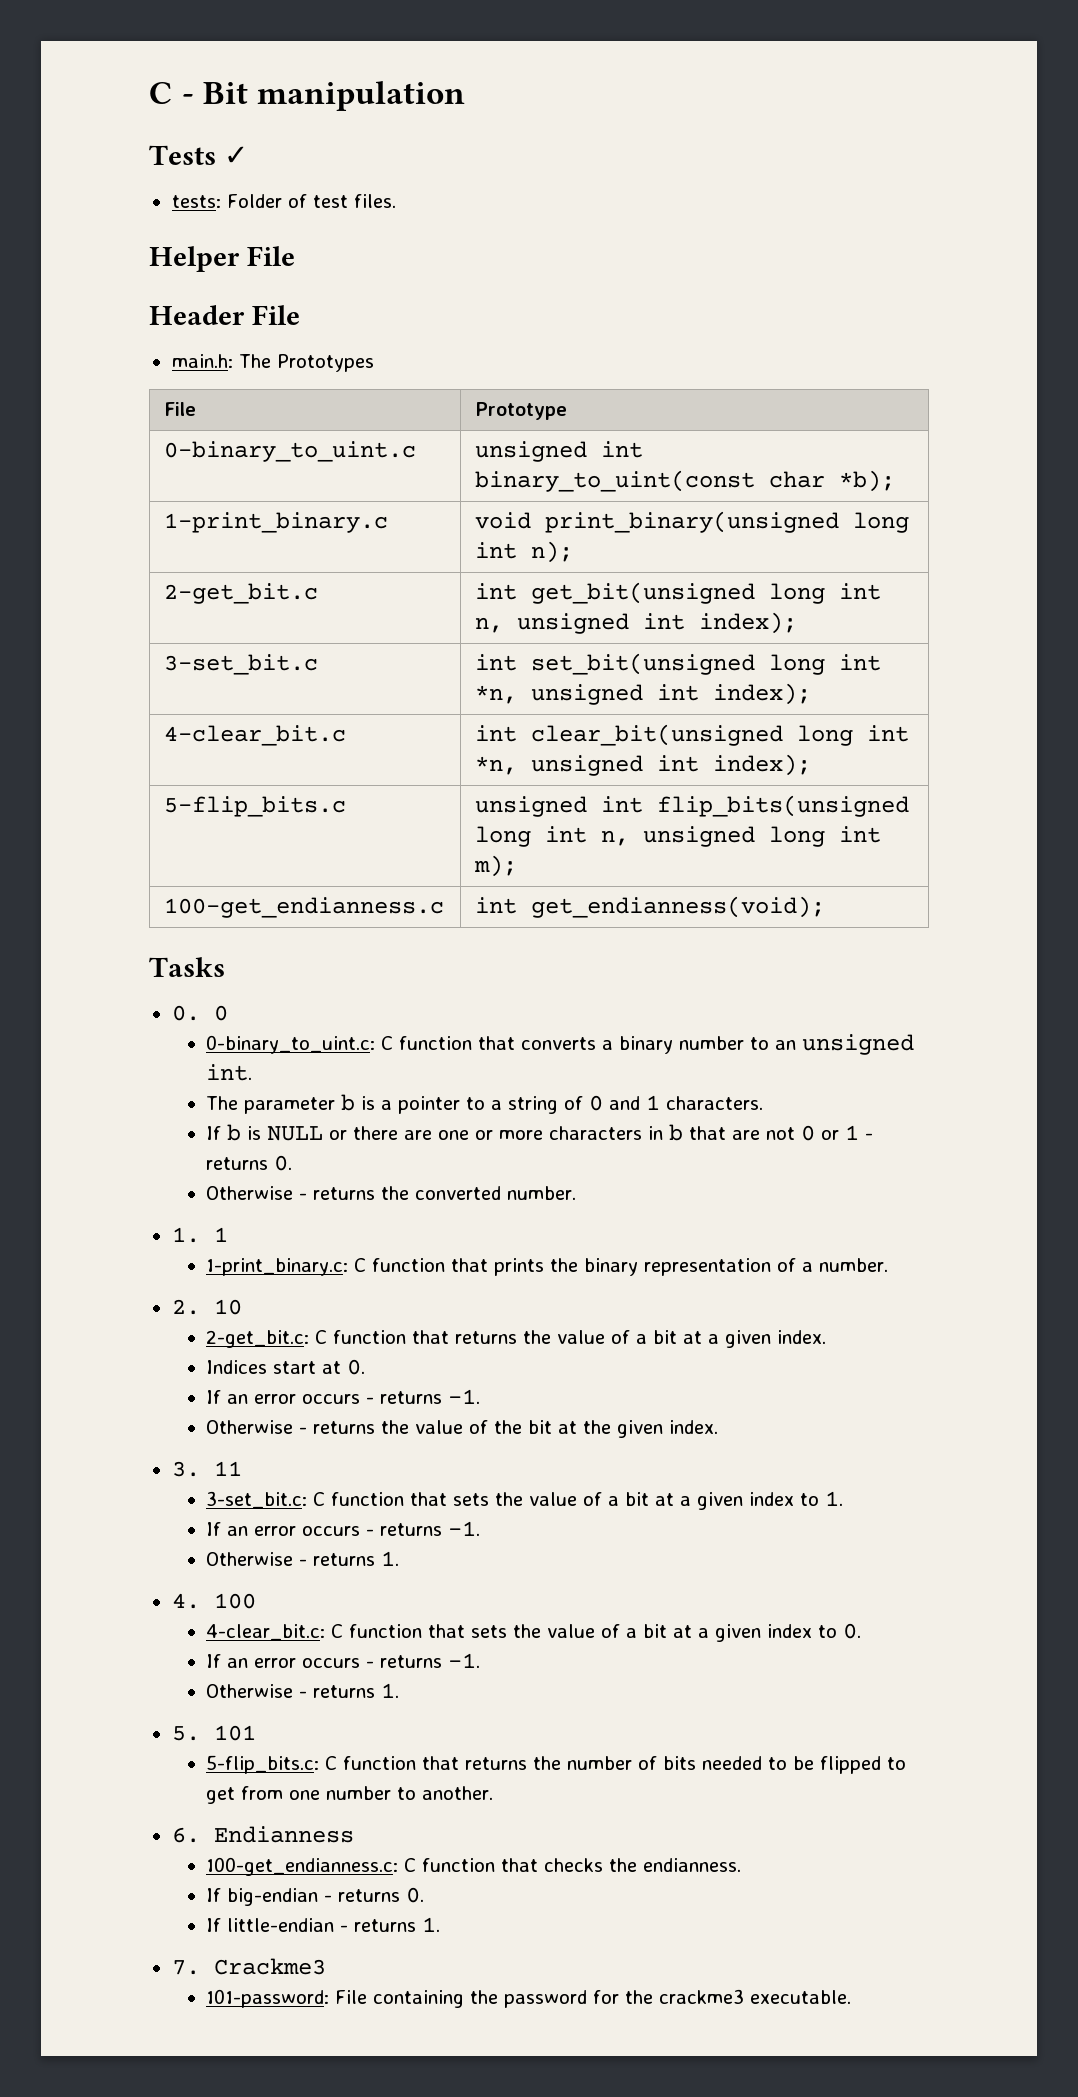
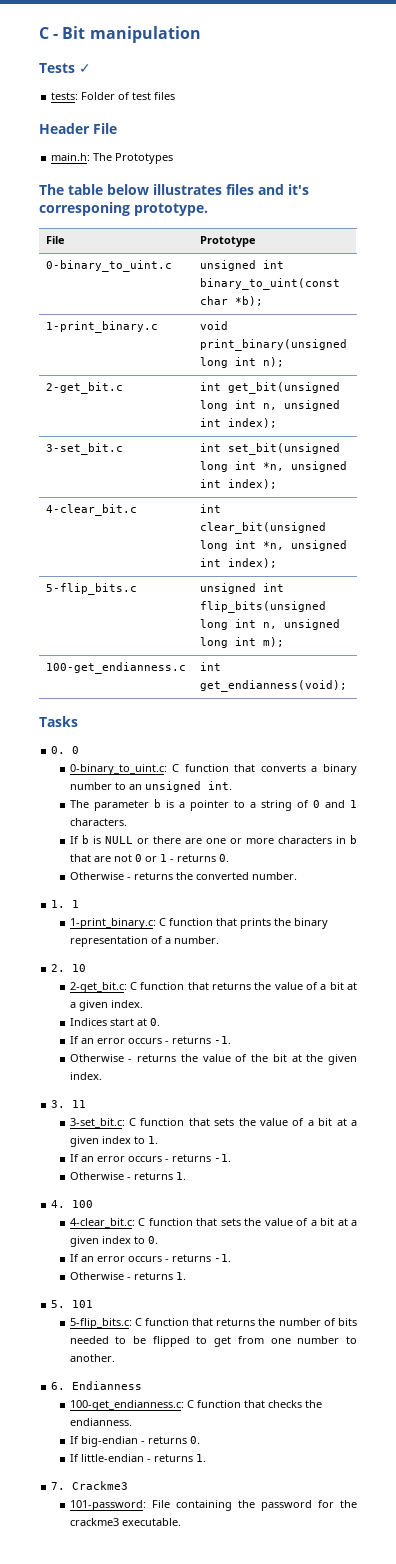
[353,194,396,208] [149,246,295,272] files. // Helper File -> [154,92,176,100] files
(374, 363) none -> [39,184,309,195] [39,202,208,216] // The table below illustrates files and it's corresponing prototype.

